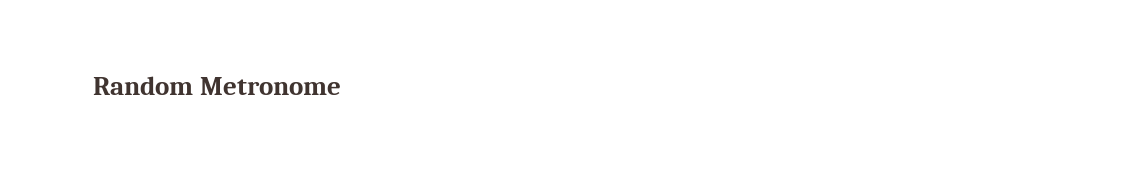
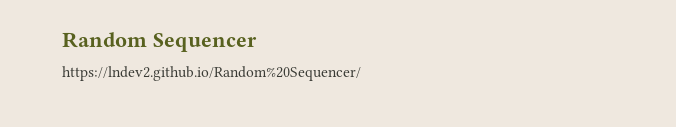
[200,77,342,95] Metronome -> [153,33,257,52] [62,66,361,81] Sequencer // https://lndev2.github.io/Random%20Sequencer/

